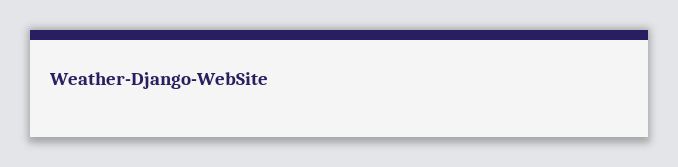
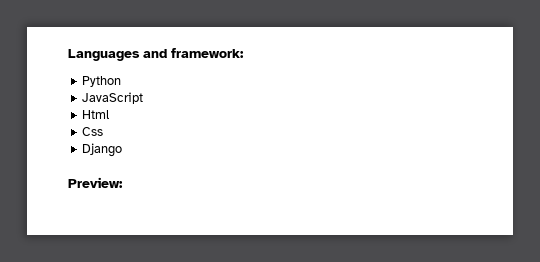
[49,72,268,89] Weather-Django-WebSite -> [68,48,244,61] [82,76,122,87] [82,92,144,104] [82,110,110,119] [82,127,104,136] [82,143,123,157] [68,177,123,188] Languages and framework: // Python // JavaScript // Html // Css // Django // Preview:

